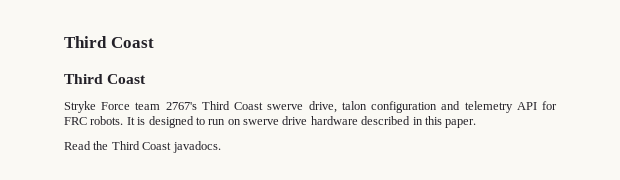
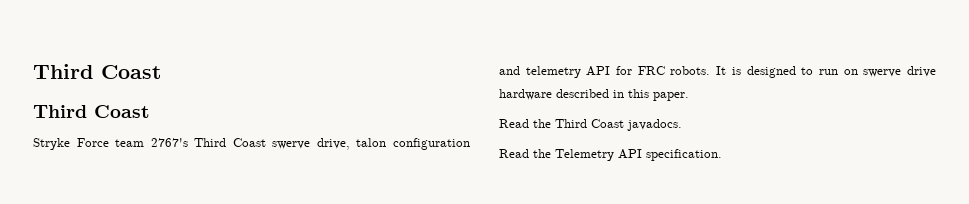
(221, 147) none -> [499,149,722,161] // Read the Telemetry API specification.

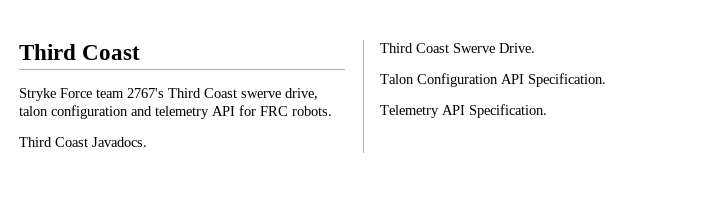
[33,64,161,79] [33,105,150,118] Third Coast // Third Coast -> [19,44,141,60] Third Coast
[716,66,936,78] [499,89,689,101] [499,119,682,131] [499,149,551,158] It is designed to run on swerve drive hardware described in this paper. // Read the Third Coast javadocs. // Read the -> [19,137,147,147] [380,43,535,53] [380,73,606,87] // Third Coast Javadocs. // Third Coast Swerve Drive. // Talon Configuration API Specification. //
[646,149,722,161] specification. -> [469,104,547,118] Specification.

